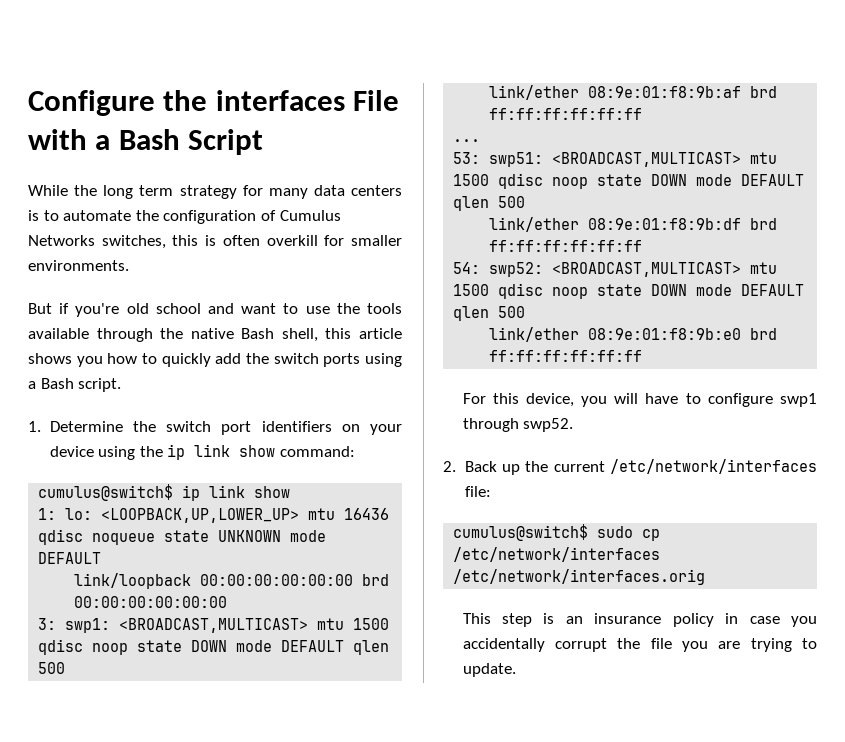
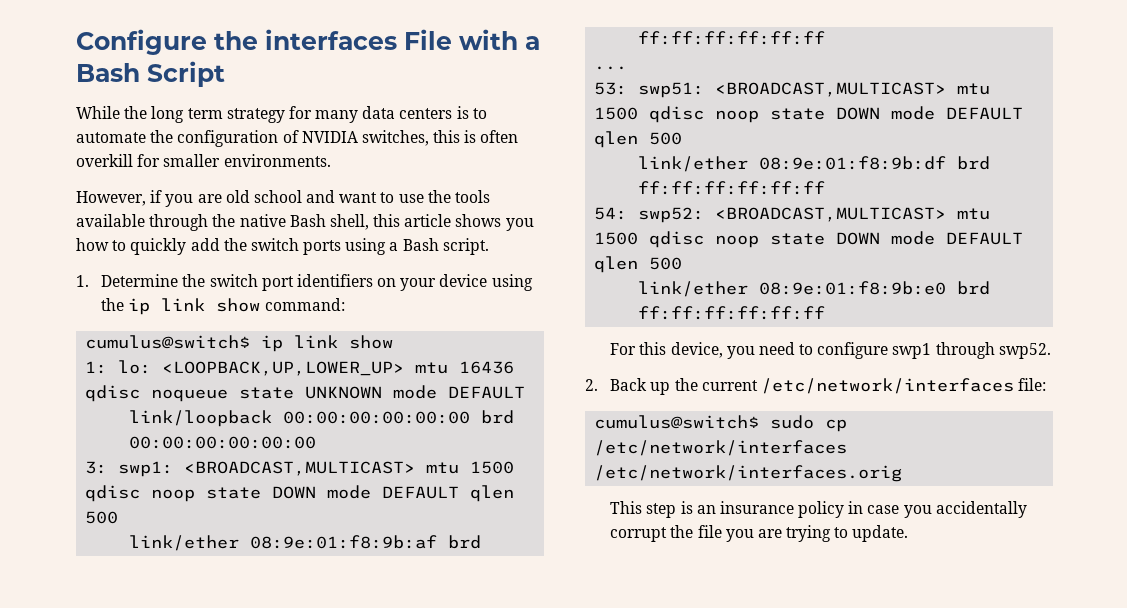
[279,210,341,221] [28,235,95,246] Cumulus Networks -> [301,131,358,143] NVIDIA
[28,303,120,317] But if you're -> [76,190,222,207] However, if you are
[614,393,679,404] will have -> [758,342,795,355] need

